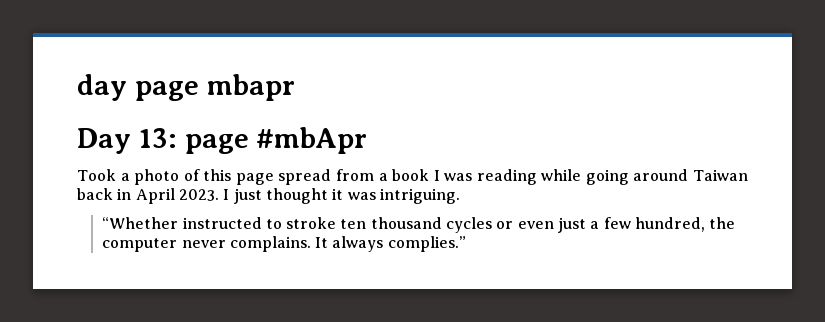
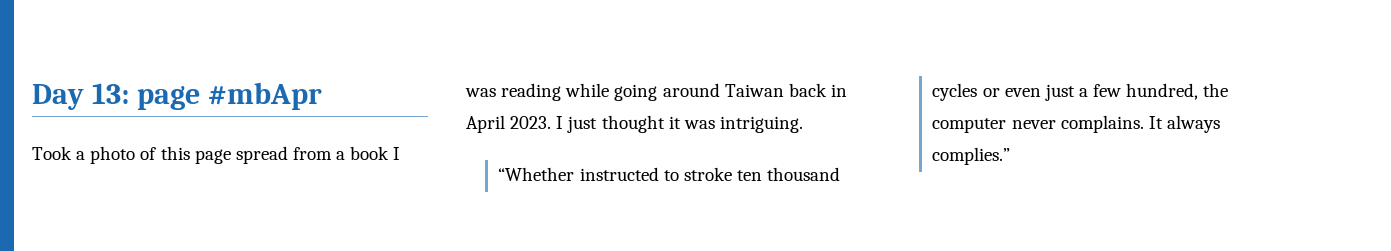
[77,74,295,101] day page mbapr // -> (32, 97) none

